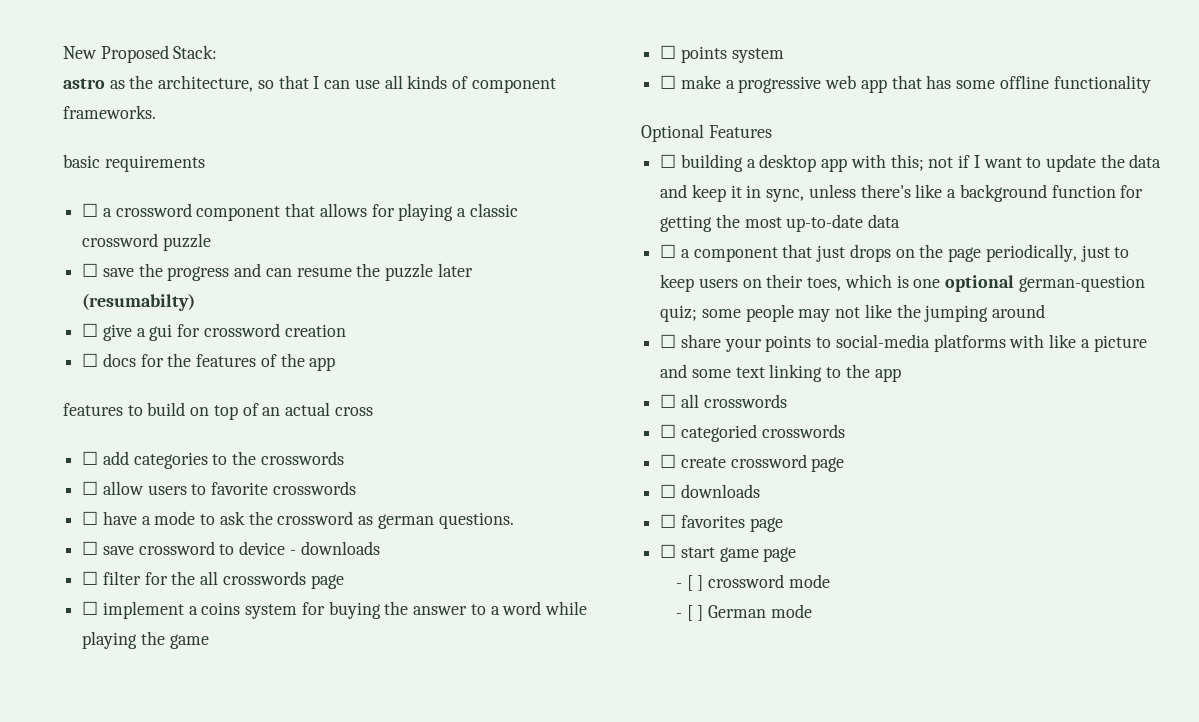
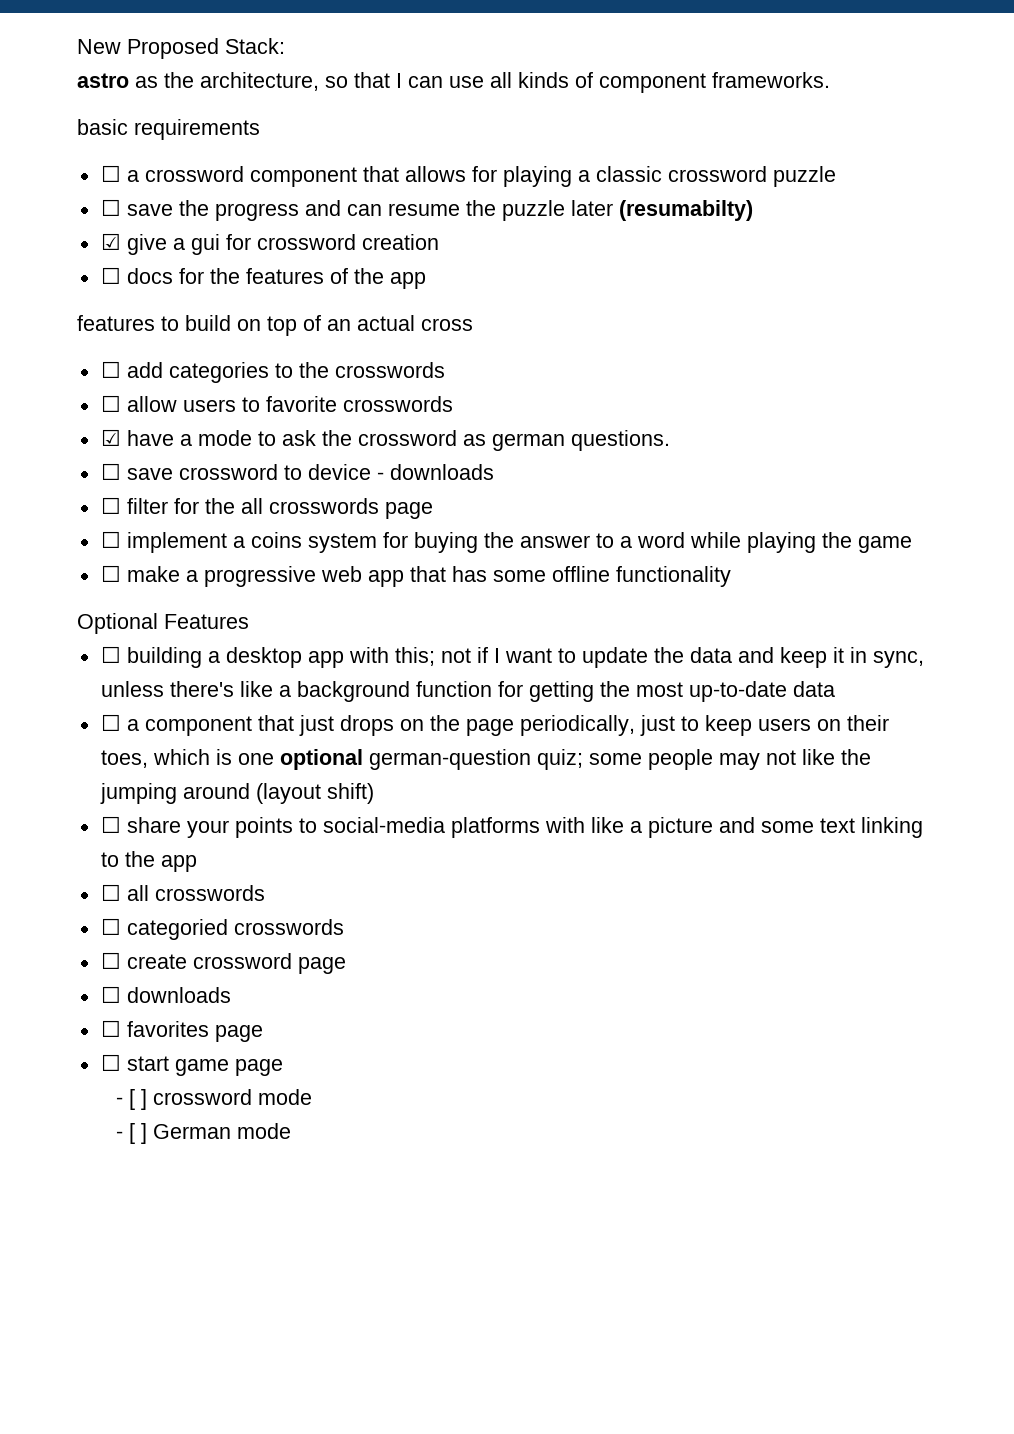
[82,323,99,337] ☐ -> [100,233,121,250] ☑
[82,511,99,525] ☐ -> [100,429,121,446] ☑
[660,45,784,63] // ☐ points system -> (912, 544) none
(1046, 311) none -> [255,783,374,804] (layout shift)

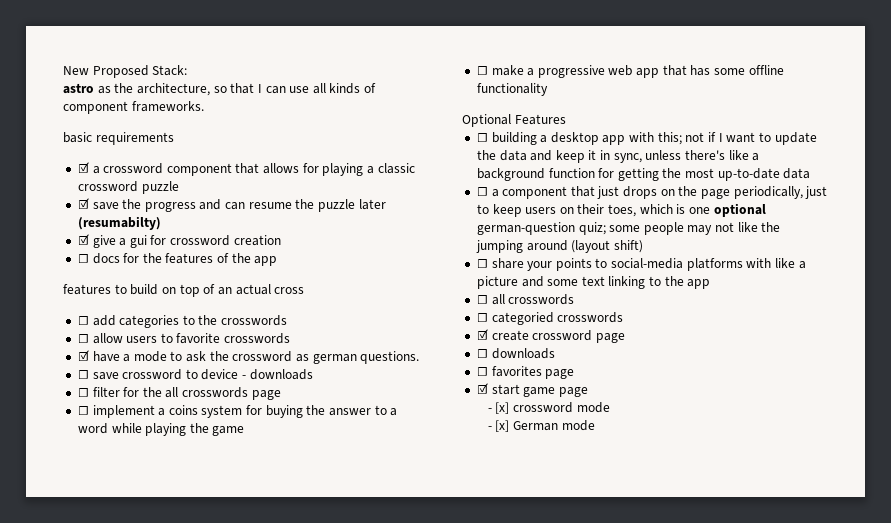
[100,165,121,182] ☐ -> [77,162,89,173] ☑
[100,199,121,216] ☐ -> [77,198,89,209] ☑
[100,952,121,969] ☐ -> [476,329,488,340] ☑
[100,1054,121,1071] ☐ -> [476,383,488,394] ☑
[129,1089,148,1110] [ ] -> [495,402,510,414] [x]
[129,1123,148,1144] [ ] -> [495,420,510,432] [x]

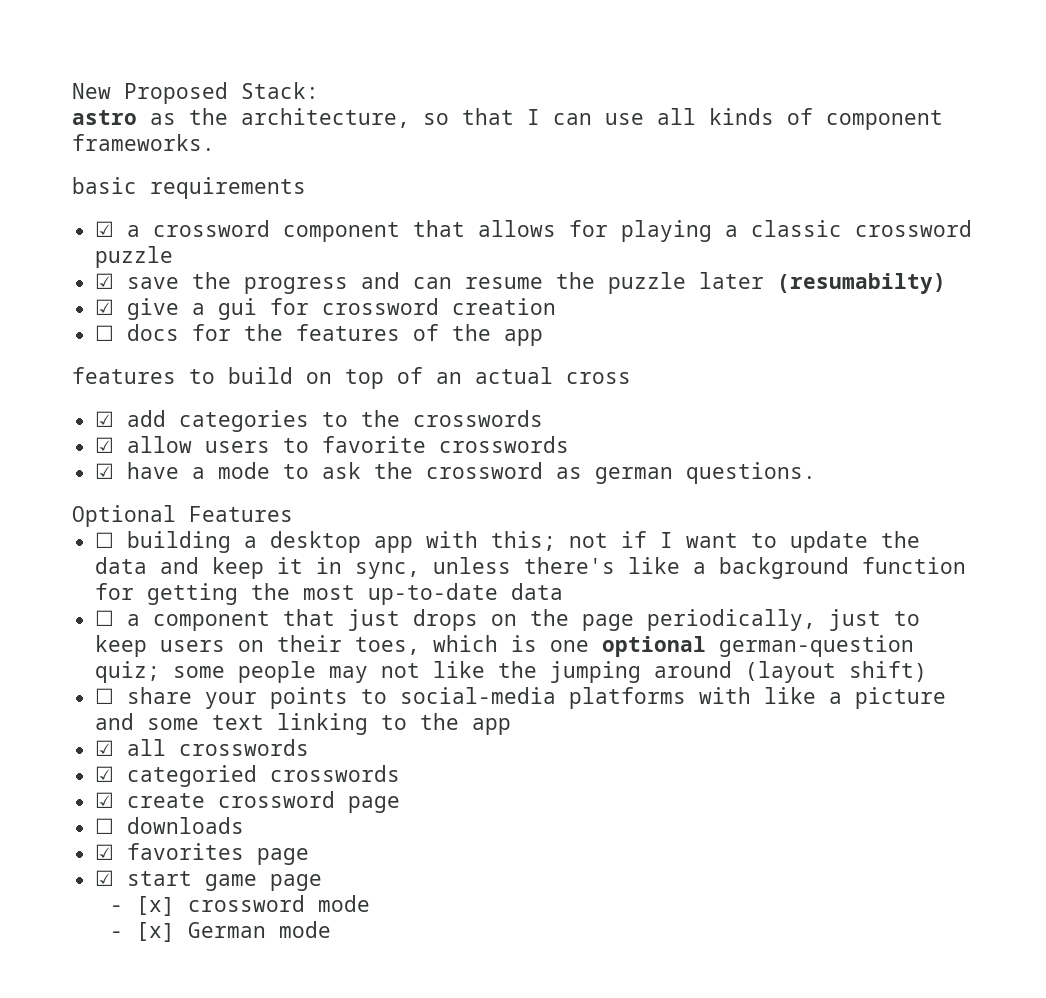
[77,316,89,325] ☐ -> [95,411,115,427] ☑
[77,334,89,343] ☐ -> [95,437,115,453] ☑
[77,369,313,380] [77,387,281,400] [77,405,398,418] [77,423,245,436] [476,65,784,78] [476,83,548,96] // ☐ save crossword to device - downloads // ☐ filter for the all crosswords page // ☐ implement a coins system for buying the answer to a word while playing the game // ☐ make a progressive web app that has some offline functionality -> (817, 473) none
[476,295,488,304] ☐ -> [95,740,115,756] ☑
[476,313,488,322] ☐ -> [95,766,115,782] ☑
[476,367,488,376] ☐ -> [95,844,115,860] ☑

